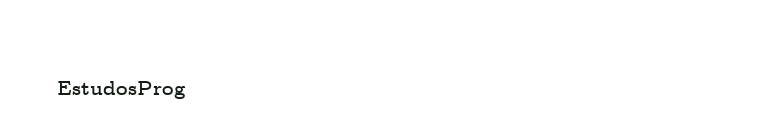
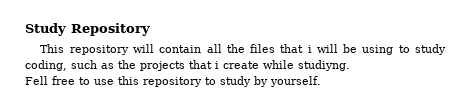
[57,81,186,99] EstudosProg -> [25,23,150,36] [40,44,447,55] [25,60,350,71] [25,76,321,87] Study Repository // This repository will contain all the files that i will be using to study coding, such as the projects that i create while studiyng. // Fell free to use this repository to study by yourself.

